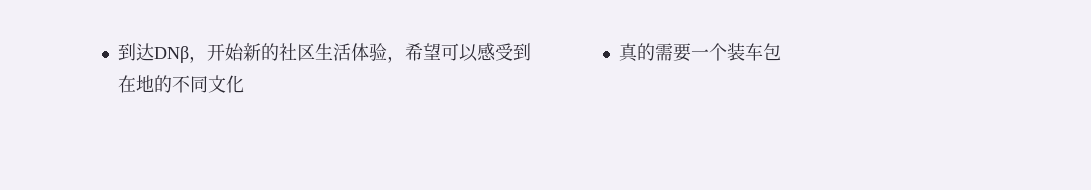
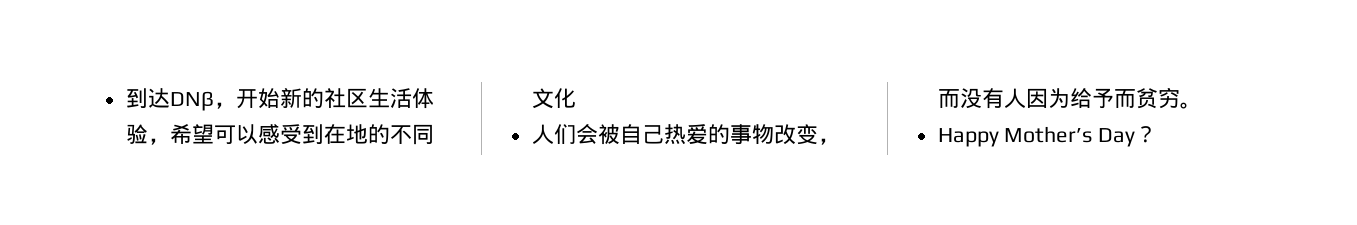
[618,43,781,62] 真的需要一个装车包 -> [531,124,840,145] [937,87,1202,109] [937,126,1158,147] 人们会被自己热爱的事物改变，而没有人因为给予而贫穷。 // Happy Mother’s Day？

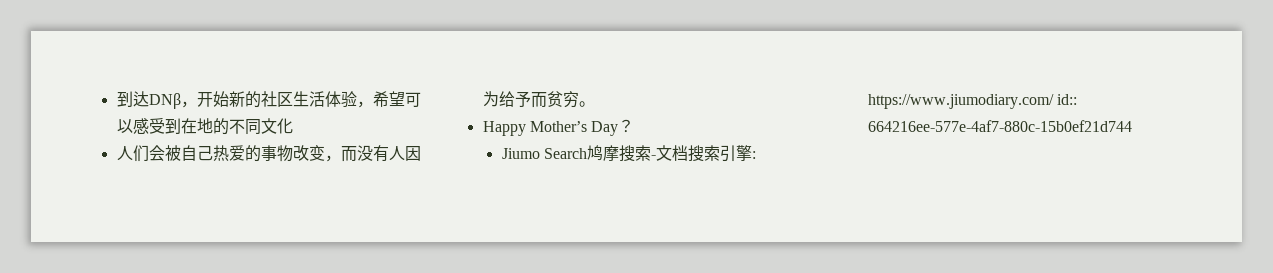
(1158, 134) none -> [501,145,756,162] [867,94,1077,109] [867,120,1132,132] // Jiumo Search鸠摩搜索-文档搜索引擎: https://www.jiumodiary.com/ id:: 664216ee-577e-4af7-880c-15b0ef21d744

